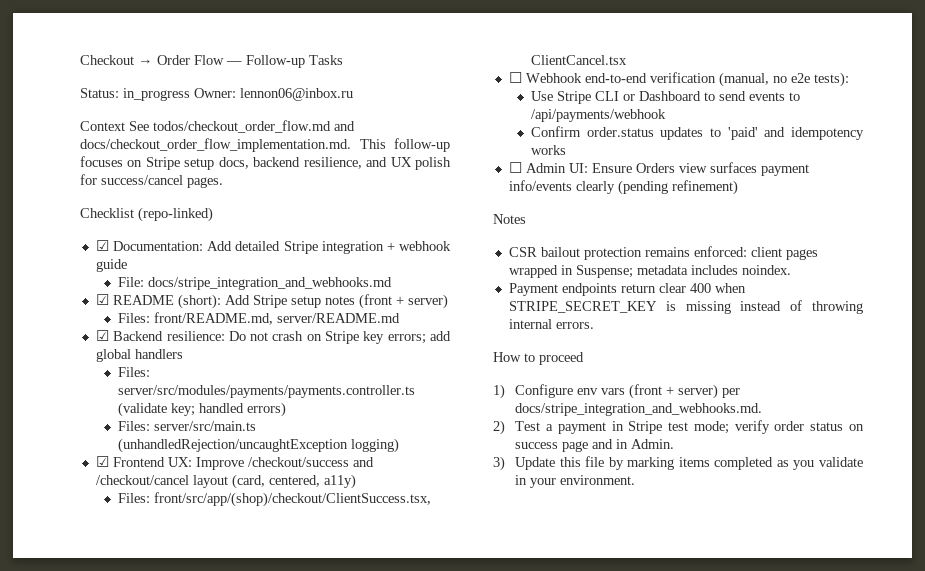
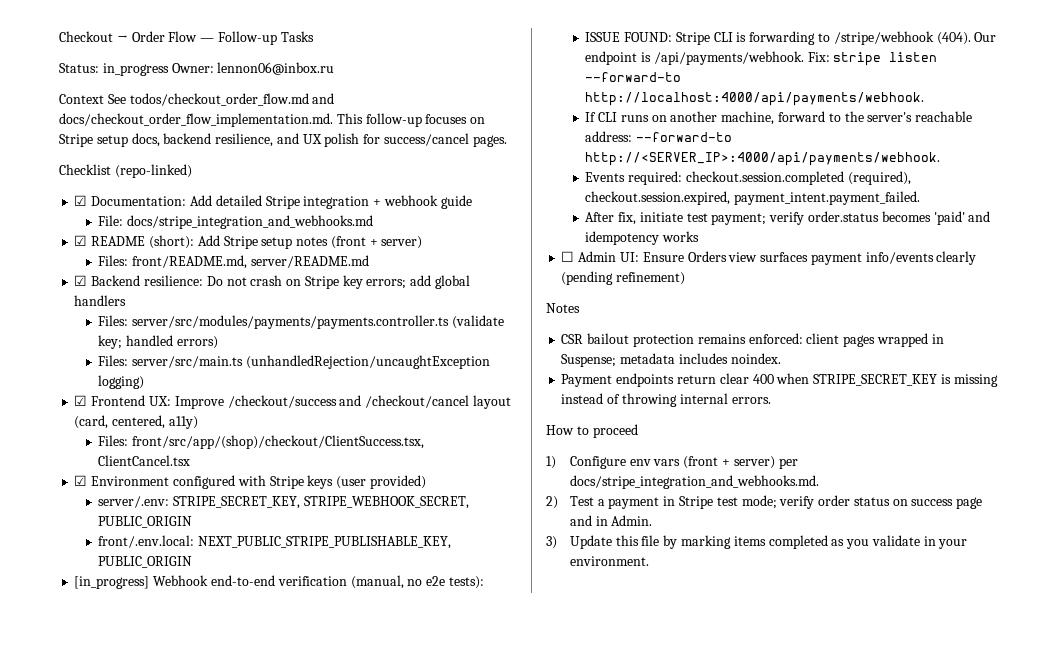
[508,72,522,83] ☐ -> [74,475,426,489] [98,496,469,509] [98,516,193,528] [98,535,452,549] [98,556,193,568] [74,576,150,589] ☑ Environment configured with Stripe keys (user provided) // server/.env: STRIPE_SECRET_KEY, STRIPE_WEBHOOK_SECRET, PUBLIC_ORIGIN // front/.env.local: NEXT_PUBLIC_STRIPE_PUBLISHABLE_KEY, PUBLIC_ORIGIN // [in_progress]
[531,91,801,104] [531,109,667,122] [531,126,722,140] Use Stripe CLI or Dashboard to send events to /api/payments/webhook // Confirm order.status updates to -> [585,31,997,45] [585,51,938,66] [585,72,682,82] [585,92,925,106] [585,111,973,125] [585,131,733,142] [585,152,941,166] [585,171,911,185] [585,191,921,205] [585,211,931,225] ISSUE FOUND: Stripe CLI is forwarding to /stripe/webhook (404). Our endpoint is /api/payments/webhook. Fix: stripe listen --forward-to http://localhost:4000/api/payments/webhook. // If CLI runs on another machine, forward to the server's reachable address: --forward-to http://<SERVER_IP>:4000/api/payments/webhook. // Events required: checkout.session.completed (required), checkout.session.expired, payment_intent.payment_failed. // After fix, initiate test payment; verify order.status becomes

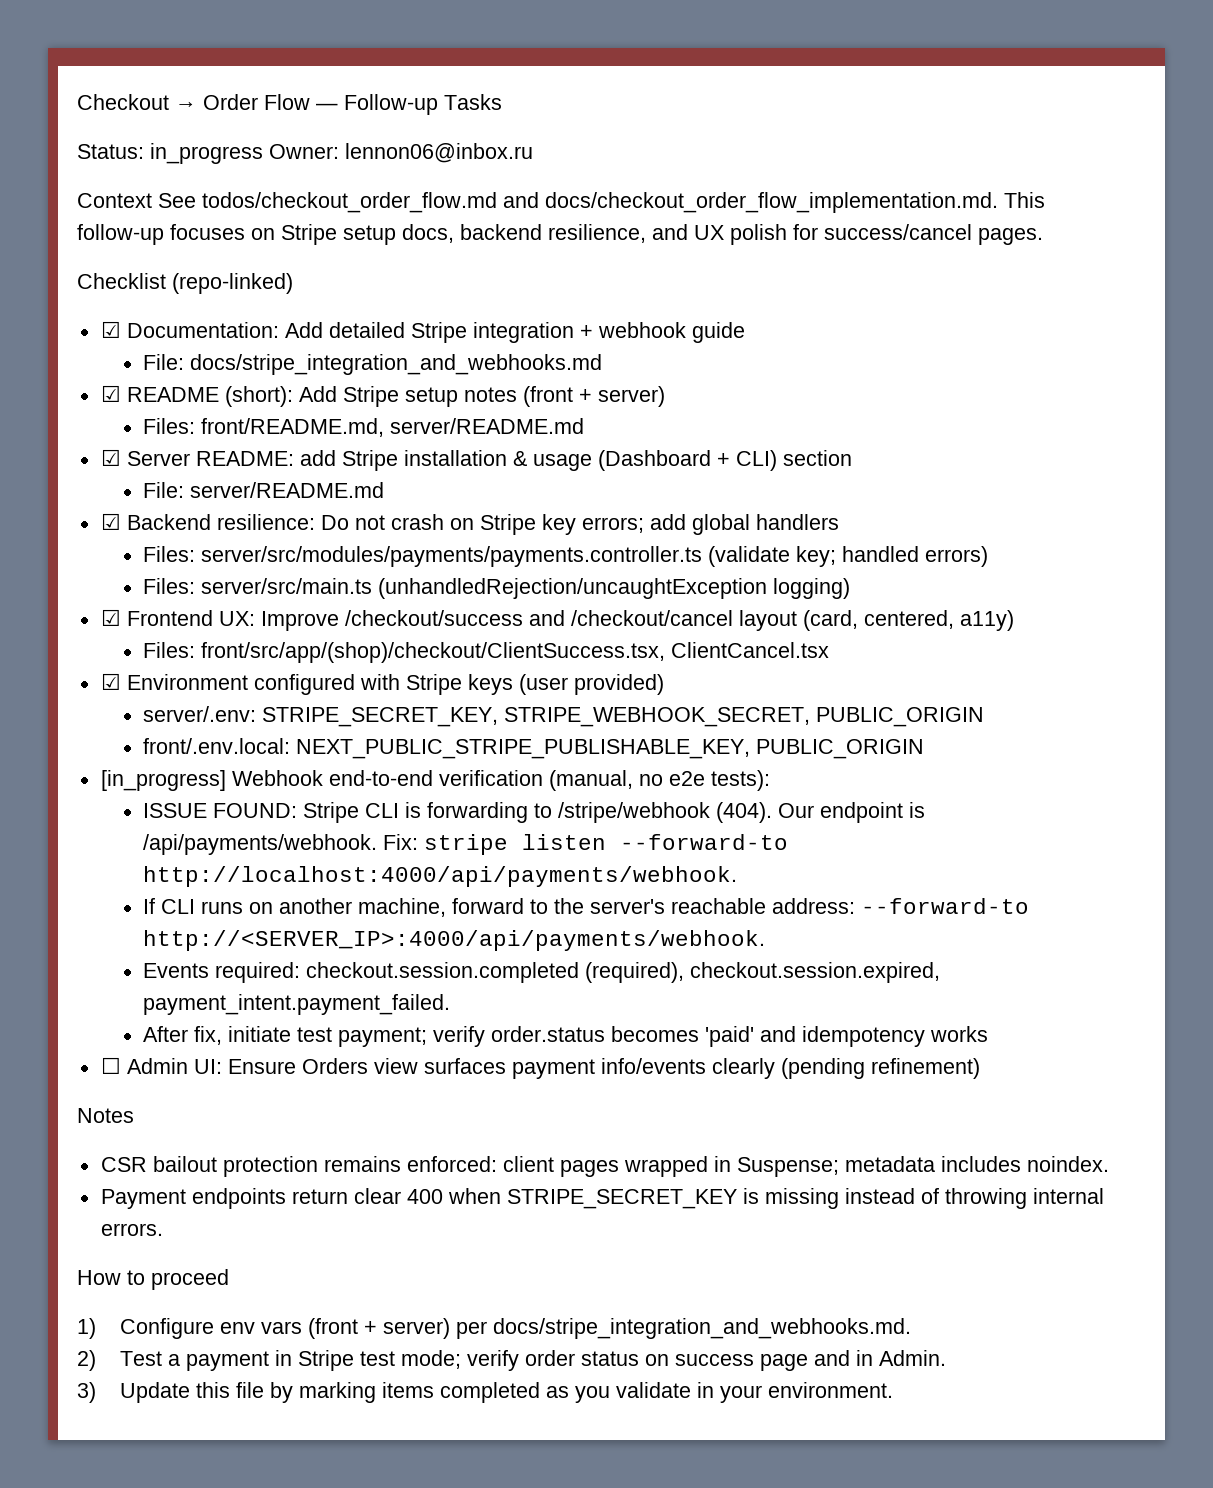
(369, 261) none -> [100,449,852,471] [143,482,385,498] // ☑ Server README: add Stripe installation & usage (Dashboard + CLI) section // File: server/README.md

